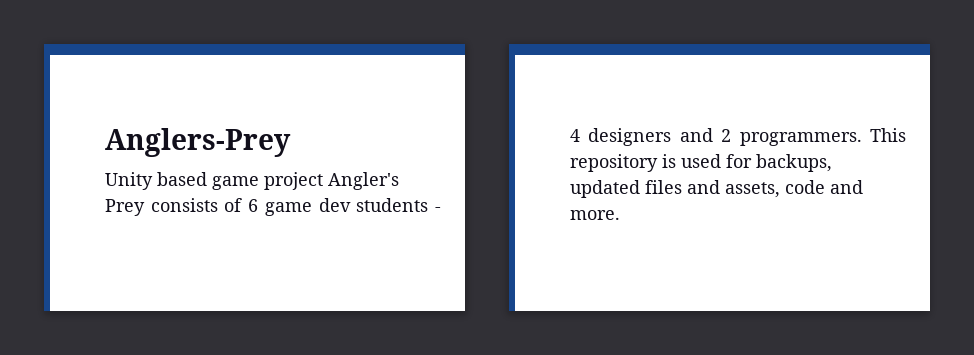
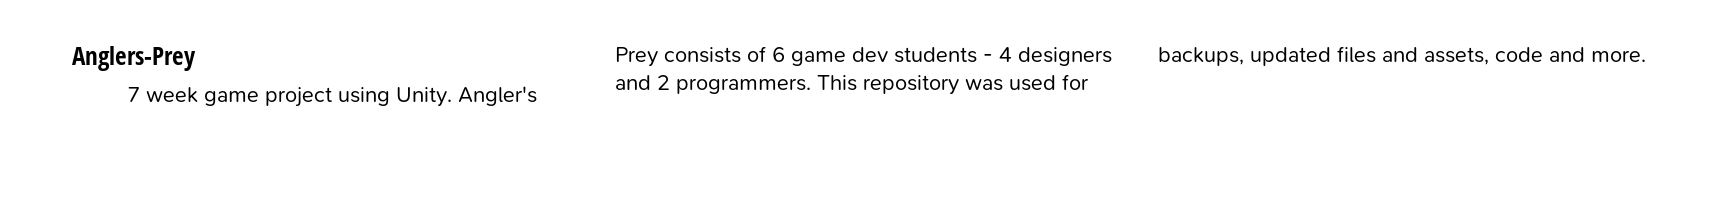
[105,172,323,190] Unity based game project -> [127,87,452,107] 7 week game project using Unity.
[662,154,676,168] is -> [965,79,1003,91] was

